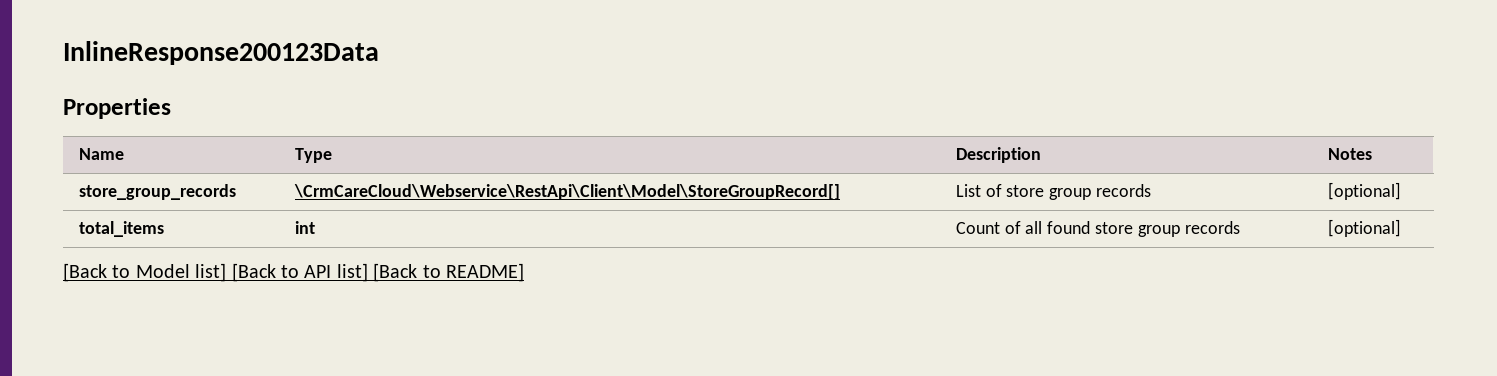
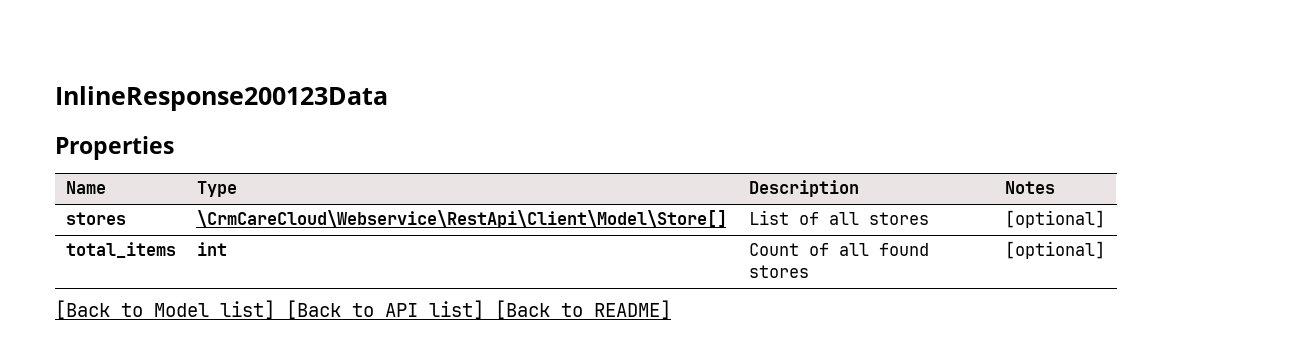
[78,184,236,200] [293,184,840,200] store_group_records | \CrmCareCloud\Webservice\RestApi\Client\Model\StoreGroupRecord[] -> [65,212,126,225] [196,210,727,228] stores | \CrmCareCloud\Webservice\RestApi\Client\Model\Store[]
[1006,184,1152,200] store group records -> [828,212,929,225] all stores
[1095,221,1240,237] store group records -> [748,265,809,278] stores

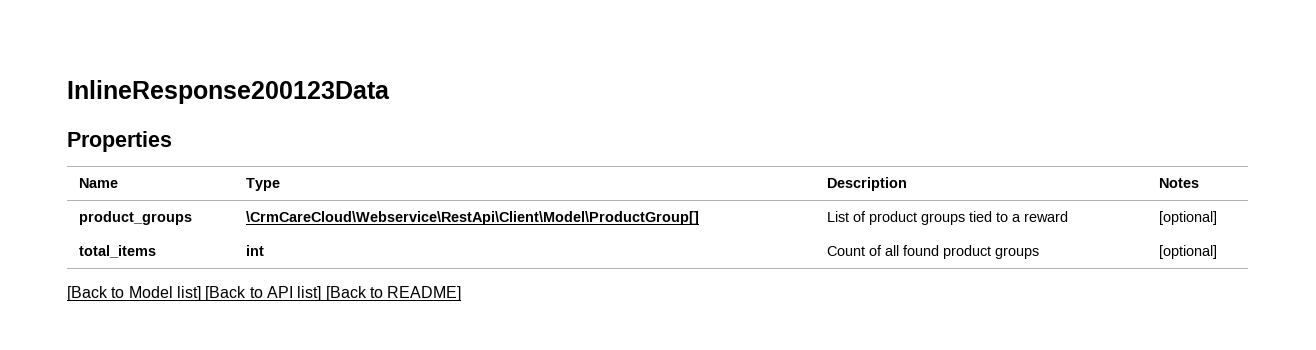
[65,212,126,225] [196,210,727,228] stores | \CrmCareCloud\Webservice\RestApi\Client\Model\Store[] -> [78,211,192,225] [245,211,699,225] product_groups | \CrmCareCloud\Webservice\RestApi\Client\Model\ProductGroup[]
[828,212,929,225] all stores -> [868,211,1068,225] product groups tied to a reward
[748,265,809,278] stores -> [942,245,1039,259] product groups

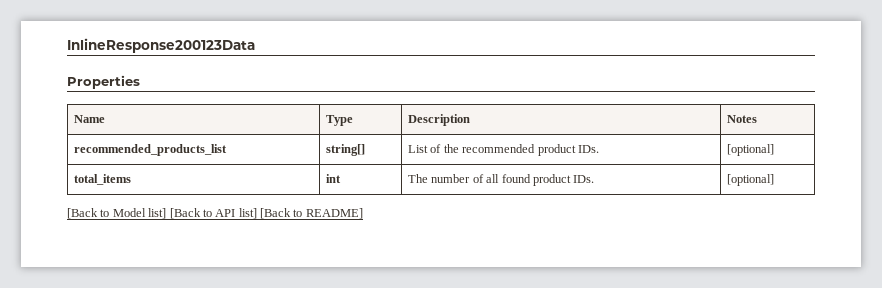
[78,211,192,225] [245,211,699,225] product_groups | \CrmCareCloud\Webservice\RestApi\Client\Model\ProductGroup[] -> [74,144,228,156] [326,144,366,156] recommended_products_list | string[]
[868,211,1068,225] product groups tied to a reward -> [443,144,599,156] the recommended product IDs.
[826,246,865,256] Count -> [408,174,471,183] The number
[994,247,1039,259] groups -> [573,175,595,183] IDs.

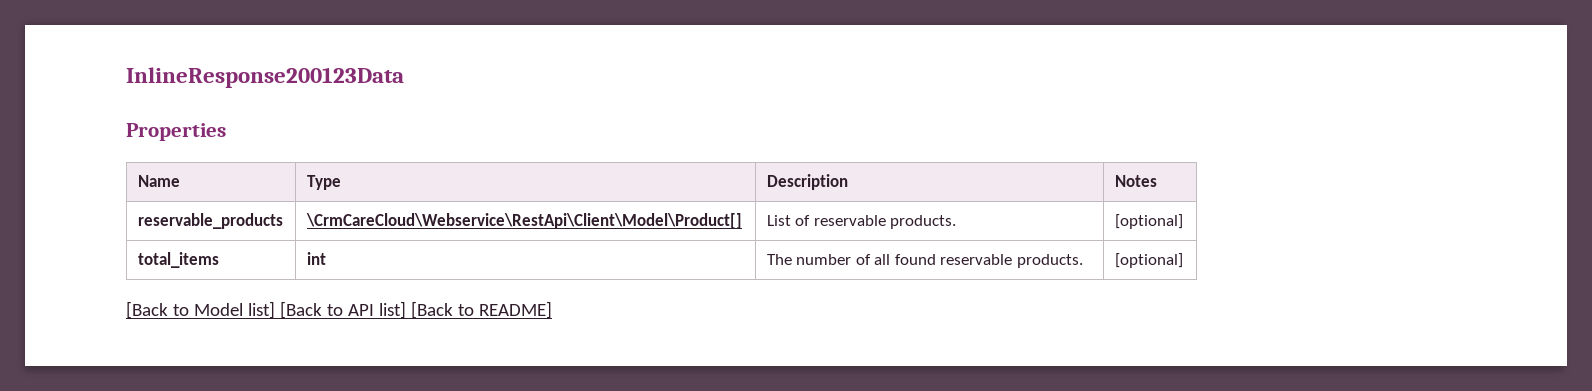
[74,144,228,156] [326,144,366,156] recommended_products_list | string[] -> [137,213,283,229] [305,213,742,229] reservable_products | \CrmCareCloud\Webservice\RestApi\Client\Model\Product[]
[443,144,599,156] the recommended product IDs. -> [813,215,957,229] reservable products.
[532,174,595,186] product IDs. -> [940,254,1083,268] reservable products.

